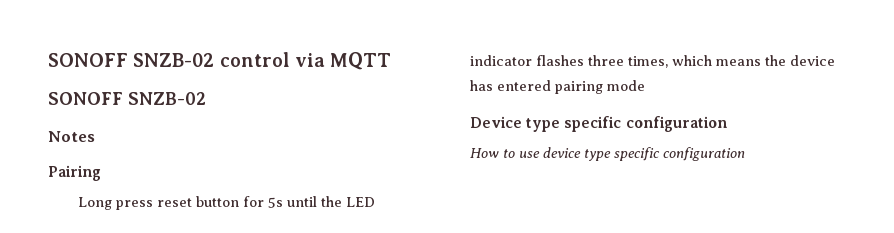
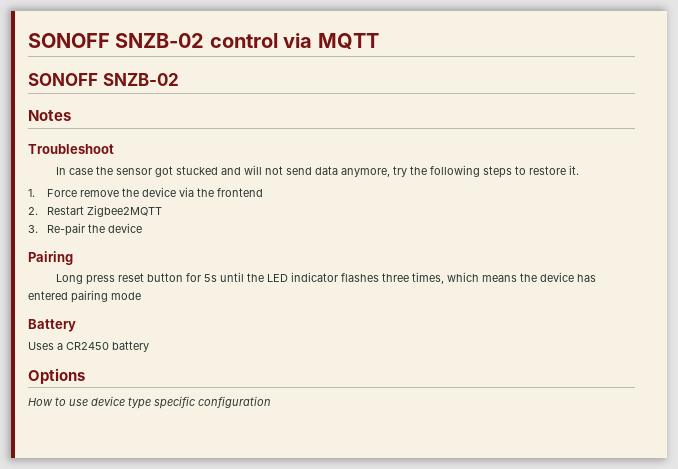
(95, 136) none -> [28,144,114,154] [56,165,580,178] [28,187,264,197] [28,205,163,217] [28,223,143,236] // Troubleshoot // In case the sensor got stucked and will not send data anymore, try the following steps to restore it. // 1. Force remove the device via the frontend // 2. Restart Zigbee2MQTT // 3. Re-pair the device
[470,116,727,132] Device type specific configuration -> [28,319,76,332] [28,341,149,352] [28,368,85,384] Battery // Uses a CR2450 battery // Options

